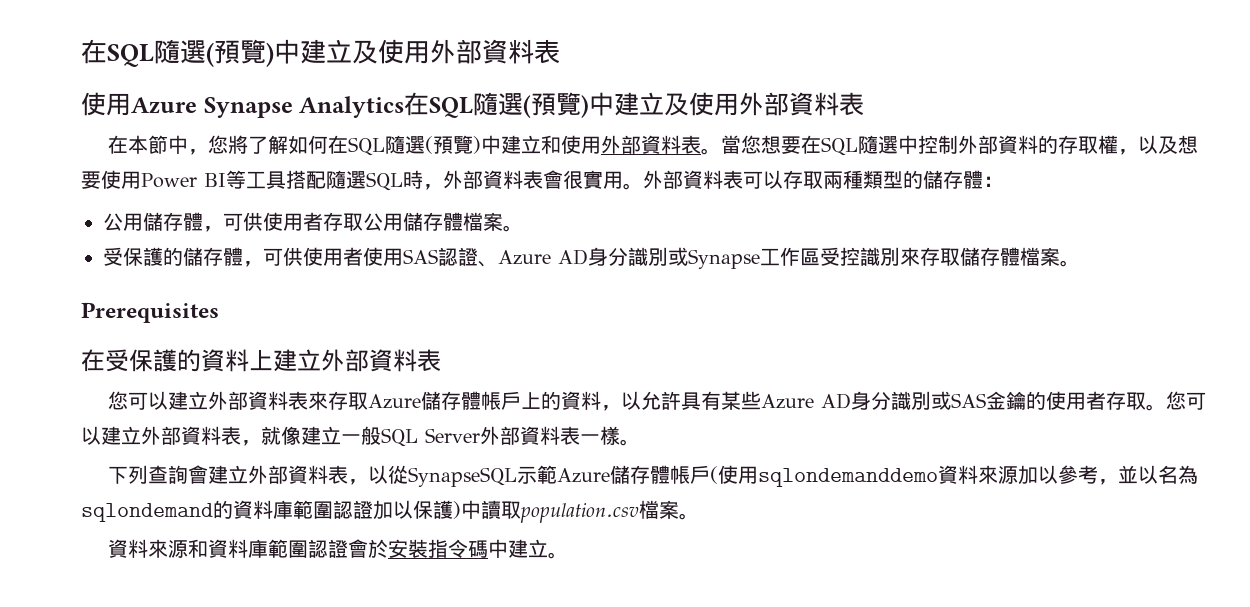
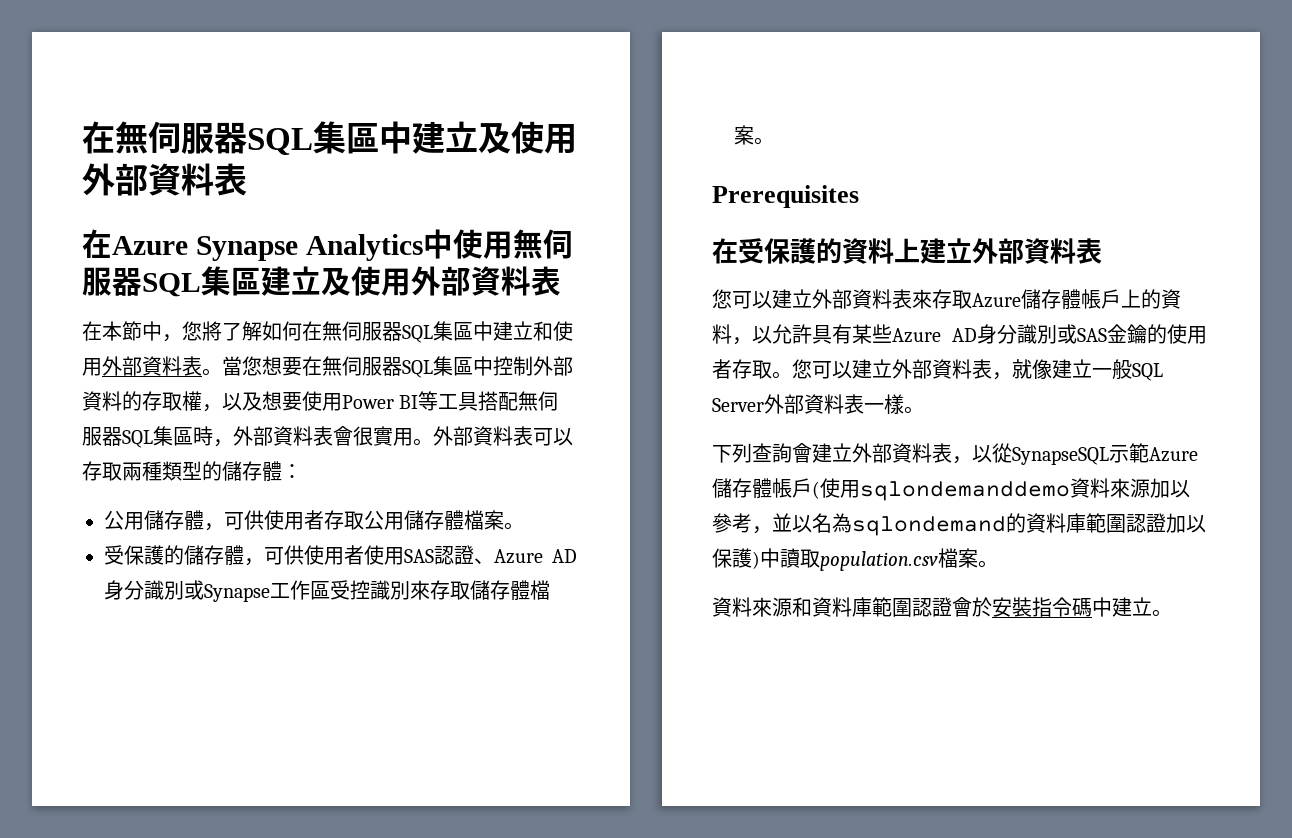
[81,39,560,67] [81,92,131,116] 在SQL隨選(預覽)中建立及使用外部資料表 // 使用 -> [82,121,577,155] [82,163,247,196] [82,229,112,258] 在無伺服器SQL集區中建立及使用外部資料表 // 在
[404,92,615,118] 在SQL隨選(預覽)中 -> [422,229,573,259] [82,266,261,297] 中使用無伺服器SQL集區
[347,135,481,156] SQL隨選(預覽) -> [322,321,473,343] 無伺服器SQL集區
[820,135,898,156] SQL隨選 -> [322,356,473,378] 無伺服器SQL集區
[326,170,403,191] 隨選SQL -> [518,391,559,411] [82,426,193,448] 無伺服器SQL集區

